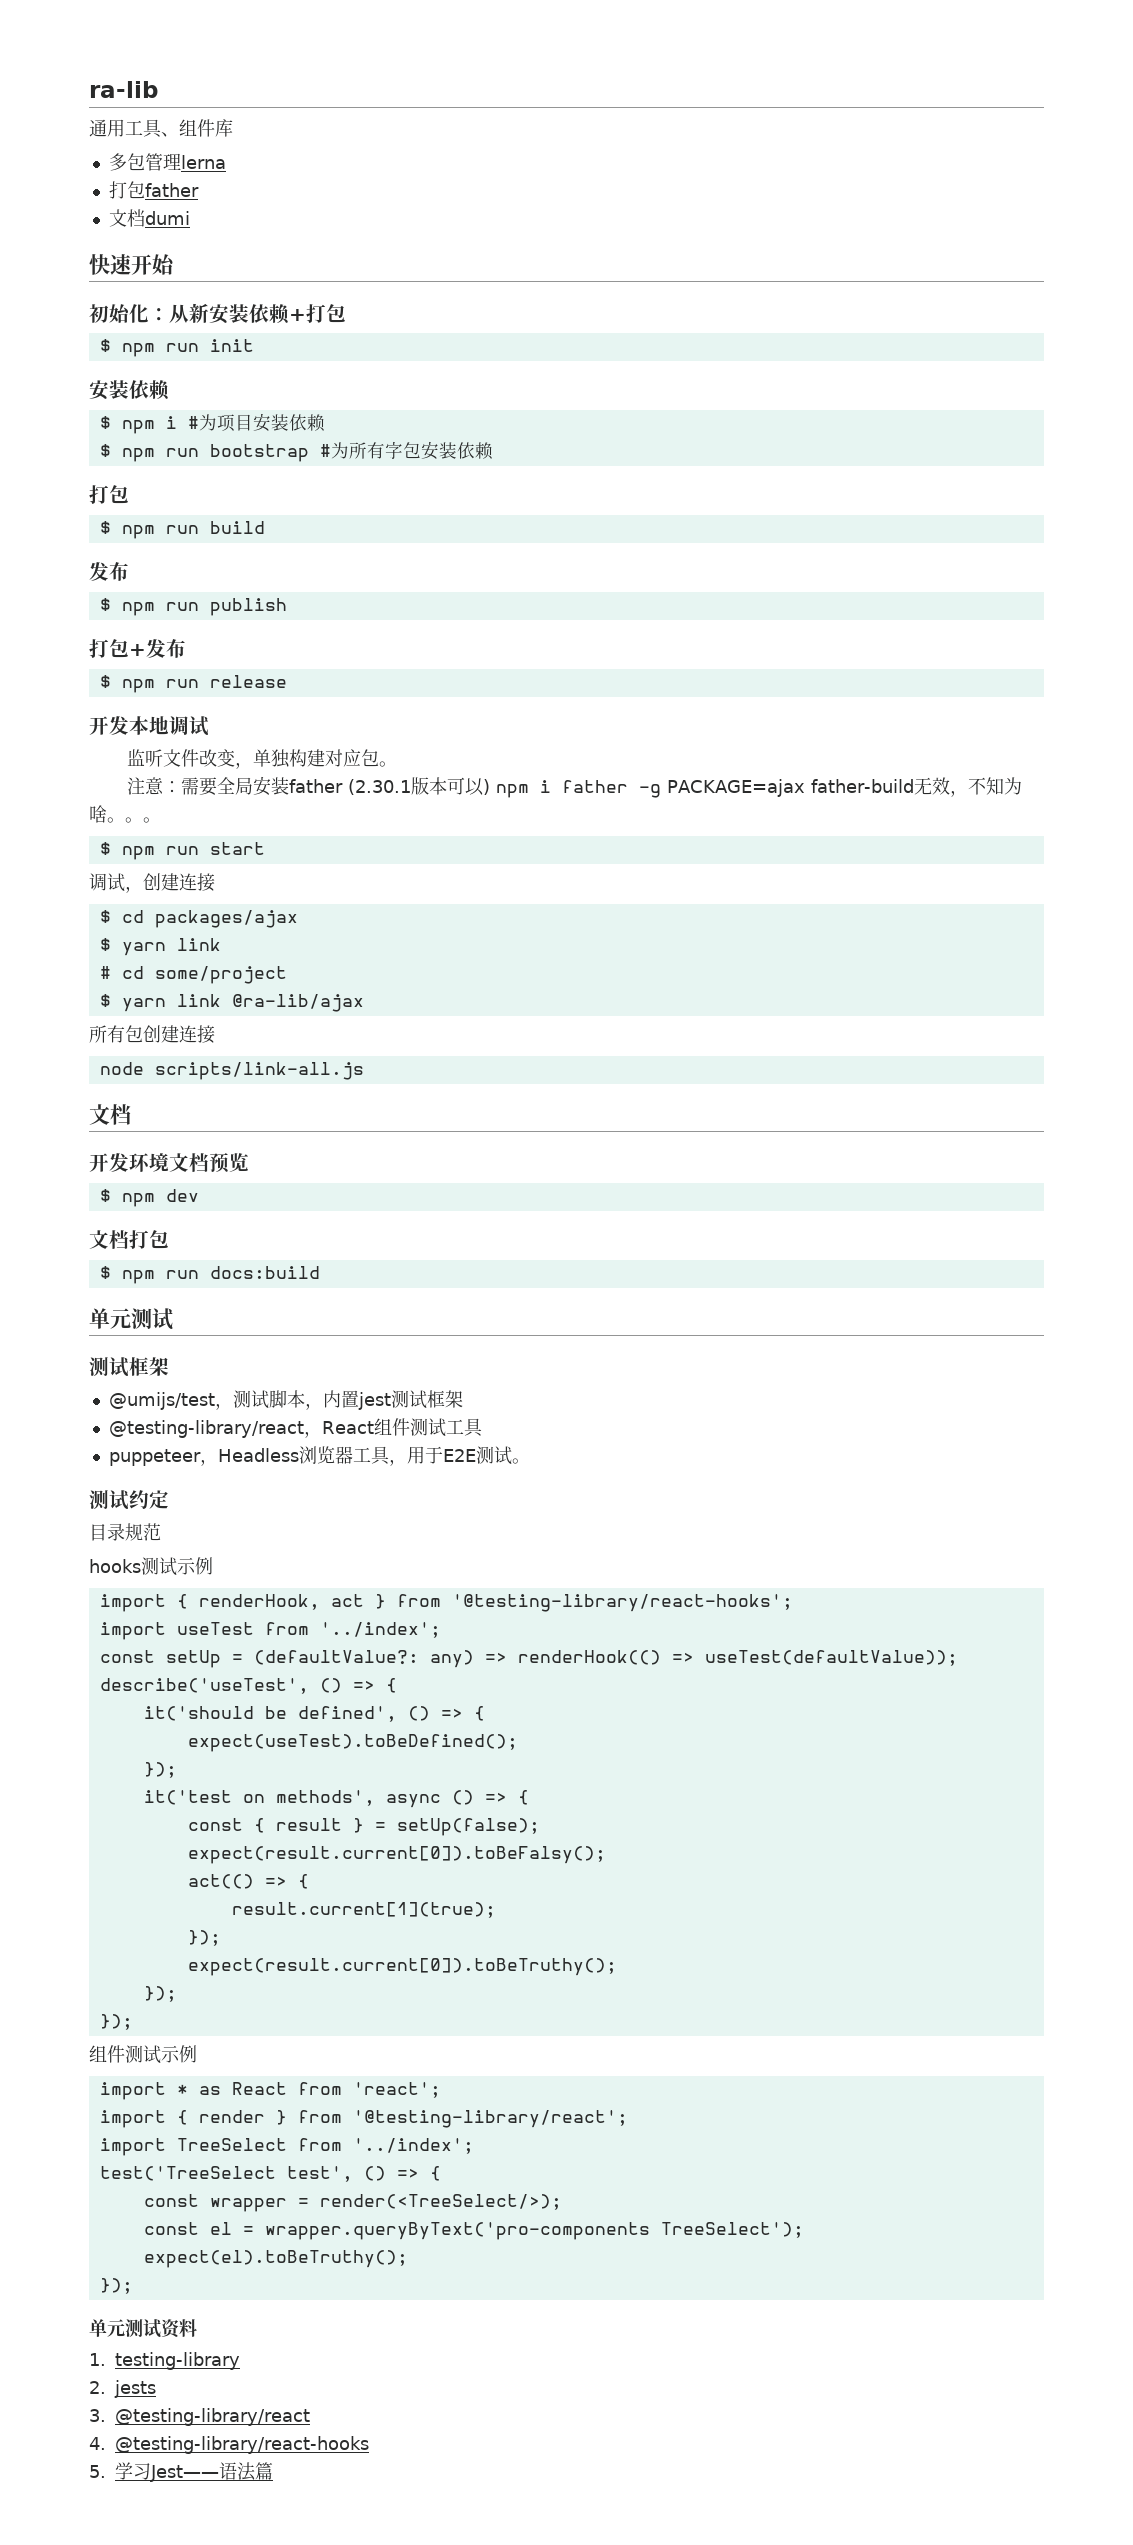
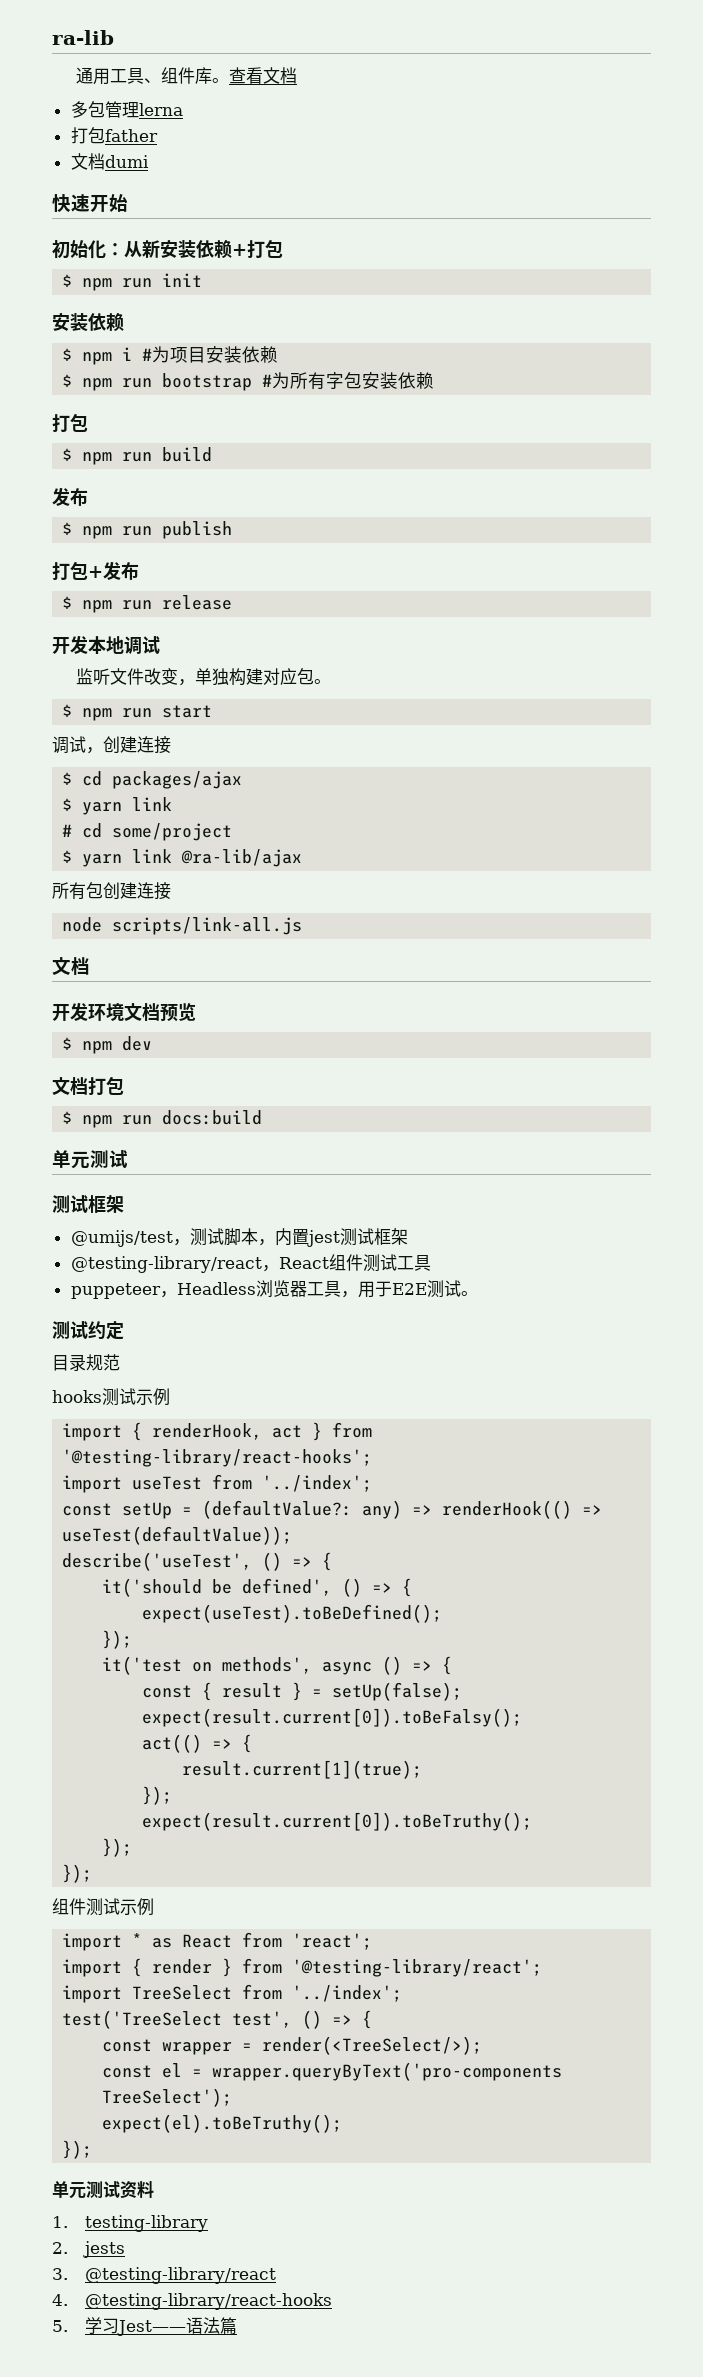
(233, 128) none -> [211,67,297,84] 。查看文档
[127,776,1023,798] [89,805,161,823] // 注意：需要全局安装father (2.30.1版本可以) npm i father -g PACKAGE=ajax father-build无效，不知为啥。。。 -> (331, 681) none

